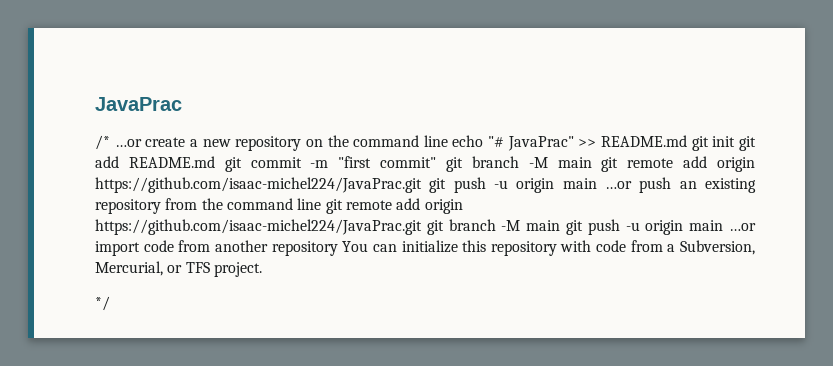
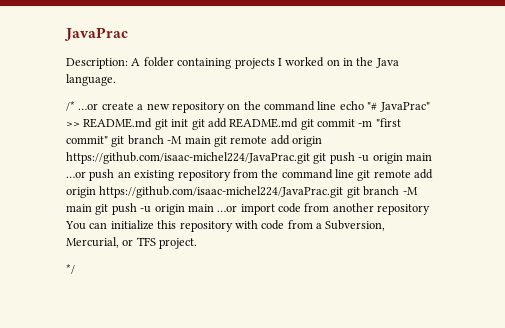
(182, 104) none -> [66,57,399,69] [66,74,116,86] // Description: A folder containing projects I worked on in the Java language.

